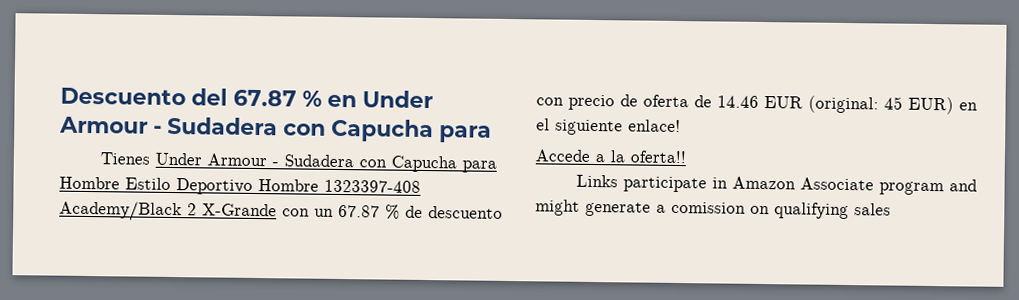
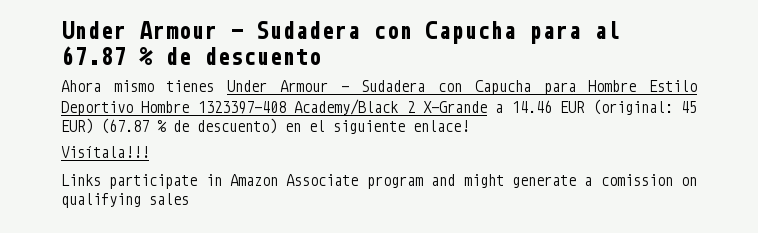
[60,87,433,109] [59,116,492,143] [99,152,150,165] Descuento del 67.87 % en Under Armour - Sudadera con Capucha para // Tienes -> [61,21,620,44] [61,46,321,65] [61,80,215,92] Under Armour - Sudadera con Capucha para al 67.87 % de descuento // Ahora mismo tienes
[282,204,503,220] [536,94,712,111] con un 67.87 % de descuento con precio de oferta de -> [495,104,504,113] a
(954, 105) none -> [101,118,277,134] (67.87 % de descuento)
[535,149,686,164] Accede a la oferta!! -> [61,146,149,158] Visítala!!!

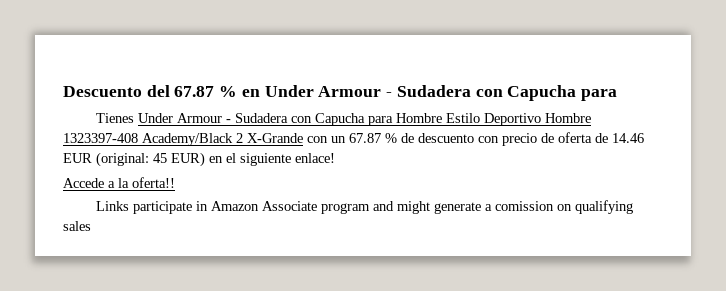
[61,21,620,44] [61,46,321,65] [61,80,215,92] Under Armour - Sudadera con Capucha para al 67.87 % de descuento // Ahora mismo tienes -> [63,85,617,101] [95,113,134,123] Descuento del 67.87 % en Under Armour - Sudadera con Capucha para // Tienes
[495,104,504,113] a -> [307,132,608,146] con un 67.87 % de descuento con precio de oferta de
[101,118,277,134] (67.87 % de descuento) -> (205, 159) none
[61,146,149,158] Visítala!!! -> [63,177,175,188] Accede a la oferta!!

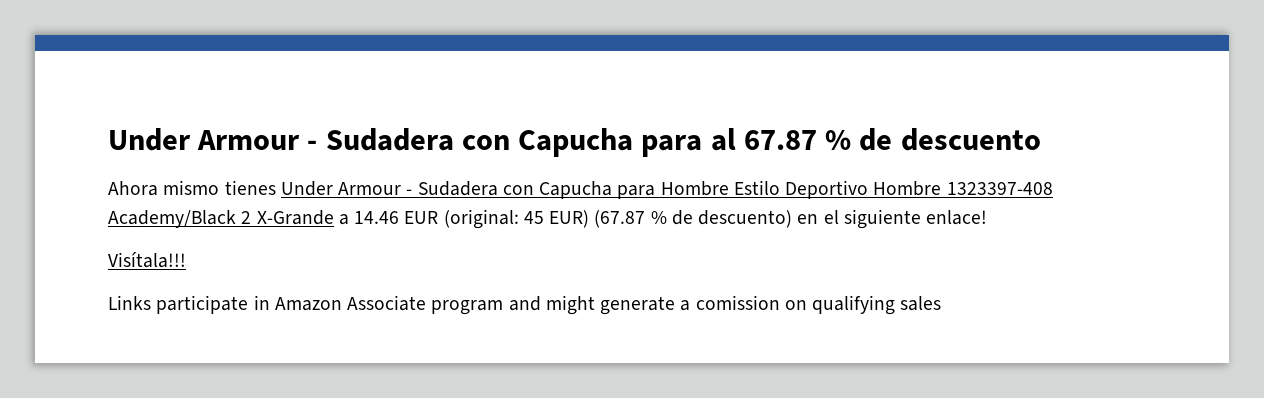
[63,85,617,101] [95,113,134,123] Descuento del 67.87 % en Under Armour - Sudadera con Capucha para // Tienes -> [108,128,1041,157] [108,180,276,196] Under Armour - Sudadera con Capucha para al 67.87 % de descuento // Ahora mismo tienes
[307,132,608,146] con un 67.87 % de descuento con precio de oferta de -> [338,214,349,225] a
(205, 159) none -> [594,210,793,228] (67.87 % de descuento)
[63,177,175,188] Accede a la oferta!! -> [108,252,186,268] Visítala!!!

